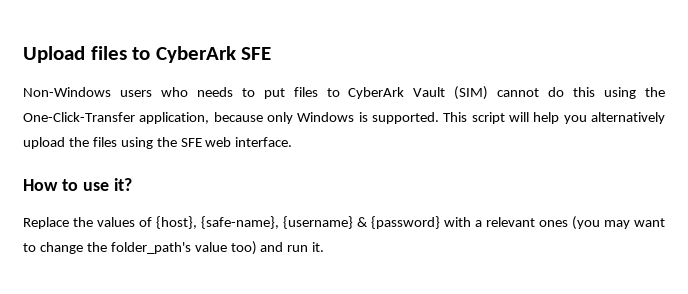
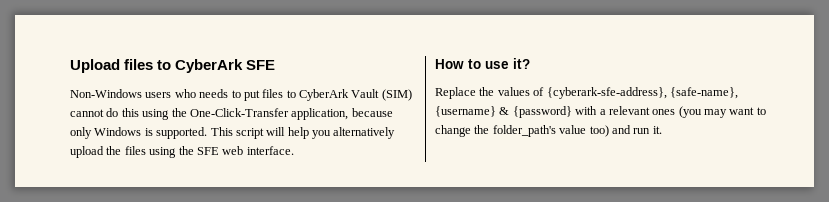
[156,216,197,229] {host}, -> [546,87,667,99] {cyberark-sfe-address},

